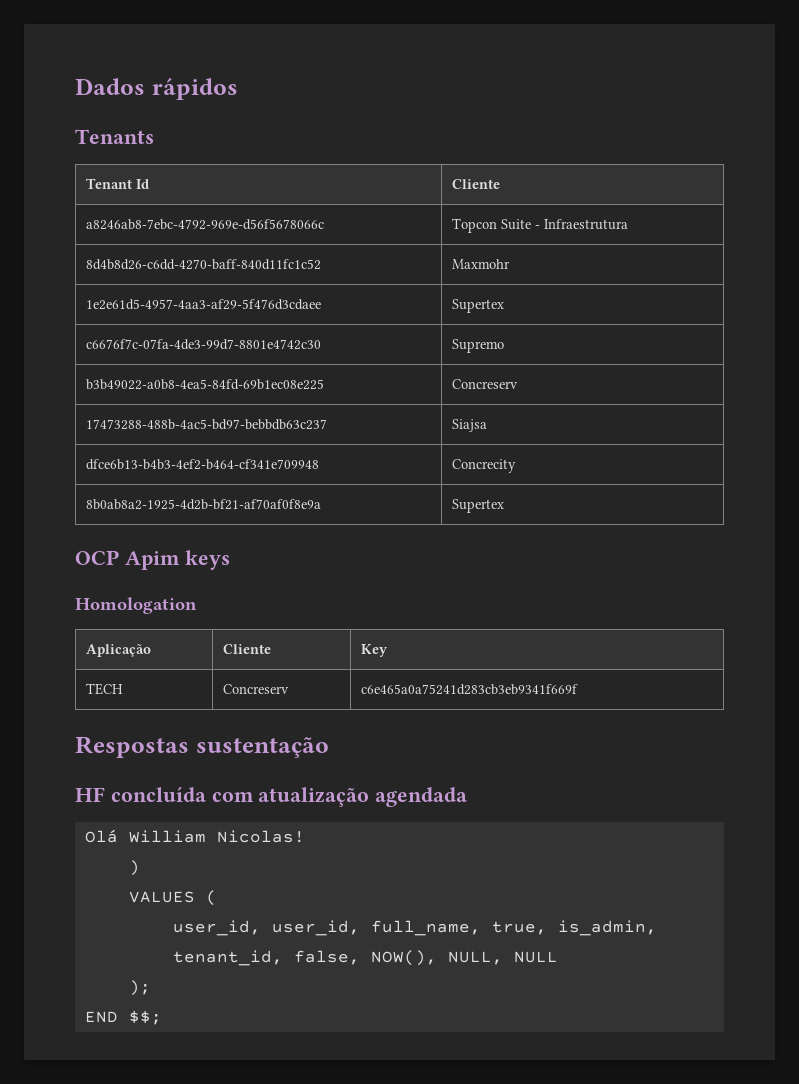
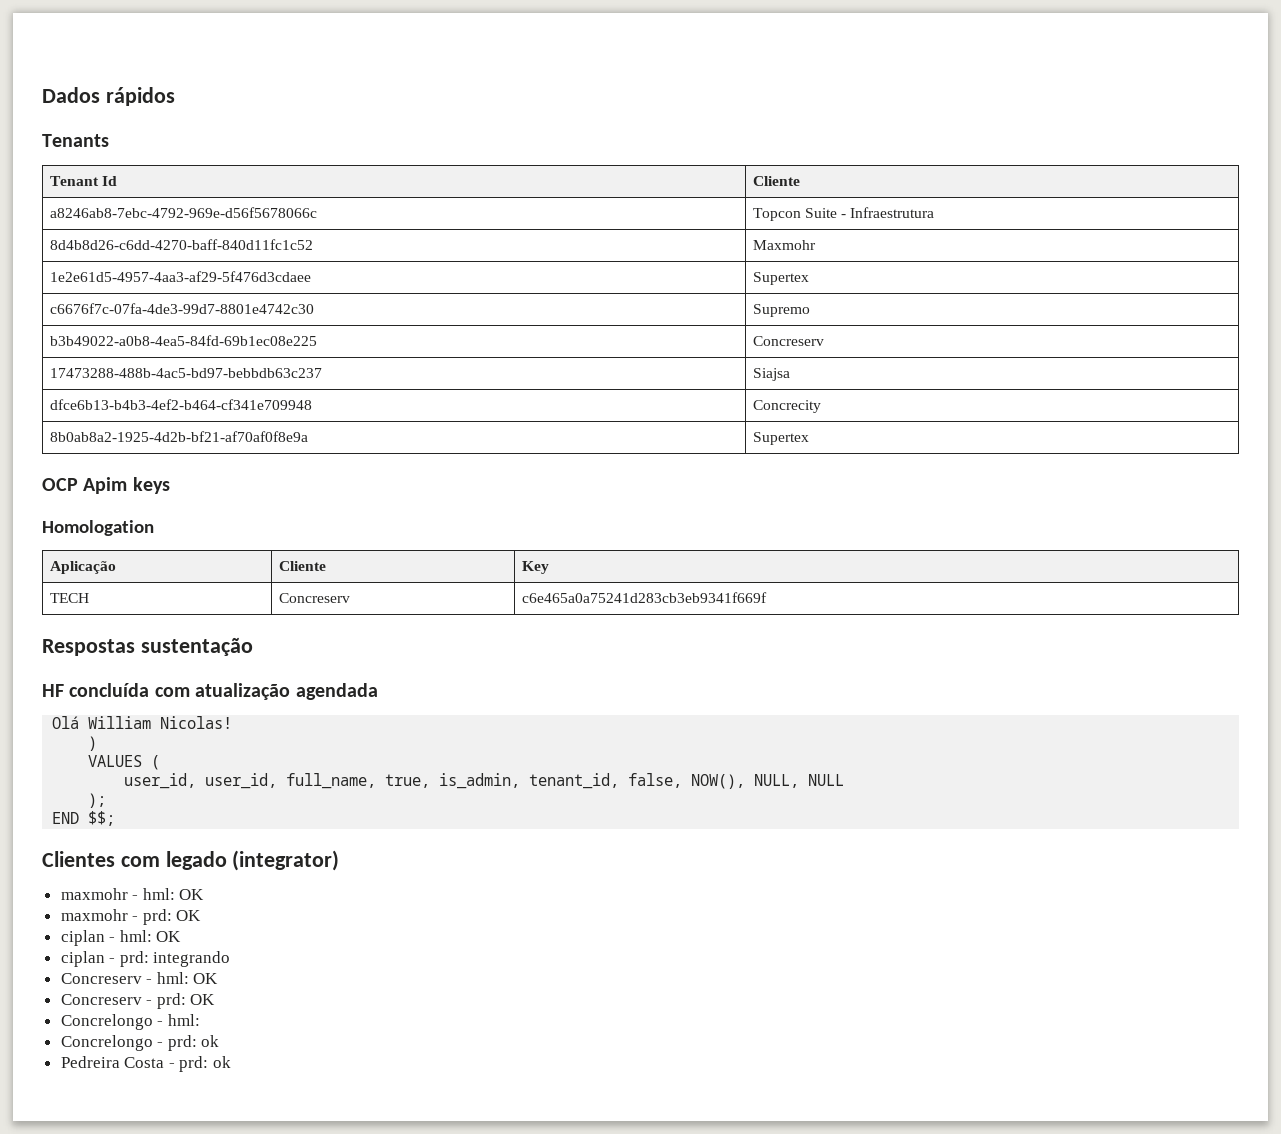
(162, 1017) none -> [42,850,340,871] [60,888,205,900] [60,909,202,925] [60,930,182,946] [60,951,231,967] [60,972,219,984] [60,993,216,1009] [60,1014,200,1030] [60,1035,220,1051] [60,1056,232,1072] // Clientes com legado (integrator) // maxmohr - hml: OK // maxmohr - prd: OK // ciplan - hml: OK // ciplan - prd: integrando // Concreserv - hml: OK // Concreserv - prd: OK // Concrelongo - hml: // Concrelongo - prd: ok // Pedreira Costa - prd: ok

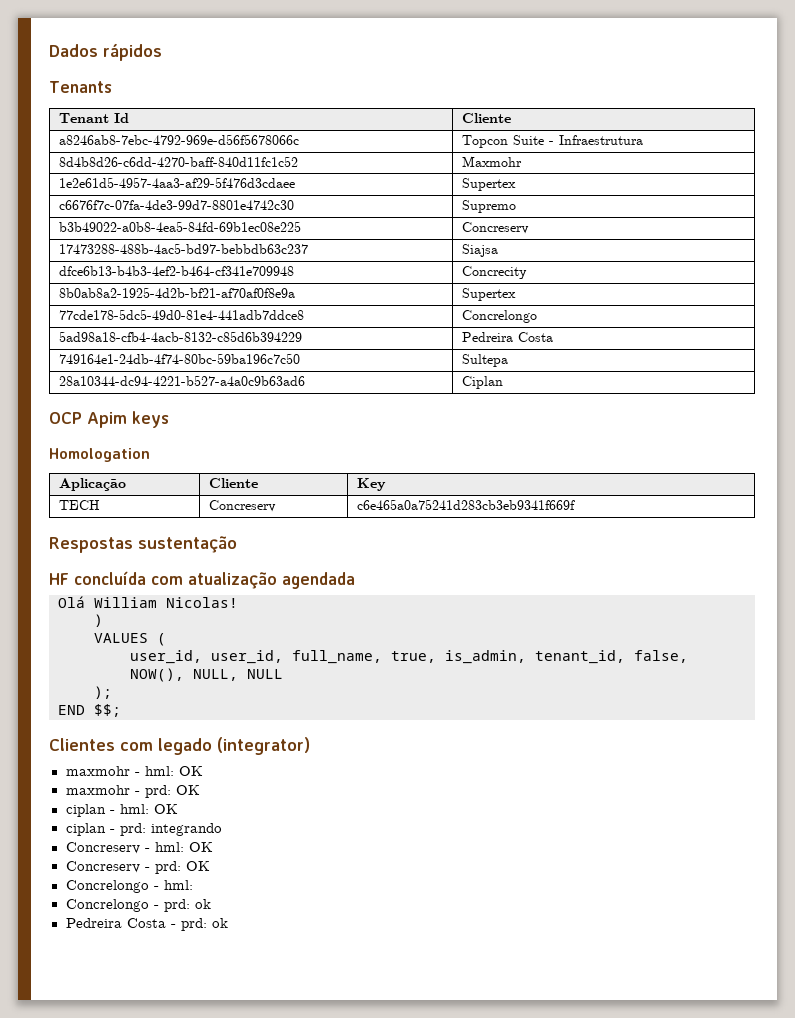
(809, 438) none -> [59,309,305,320] [462,310,538,323] [59,331,303,342] [462,332,554,342] [59,353,301,364] [462,354,509,367] [59,375,306,386] [462,376,504,389] // 77cde178-5dc5-49d0-81e4-441adb7ddce8 | Concrelongo // 5ad98a18-cfb4-4acb-8132-c85d6b394229 | Pedreira Costa // 749164e1-24db-4f74-80bc-59ba196c7c50 | Sultepa // 28a10344-dc94-4221-b527-a4a0c9b63ad6 | Ciplan

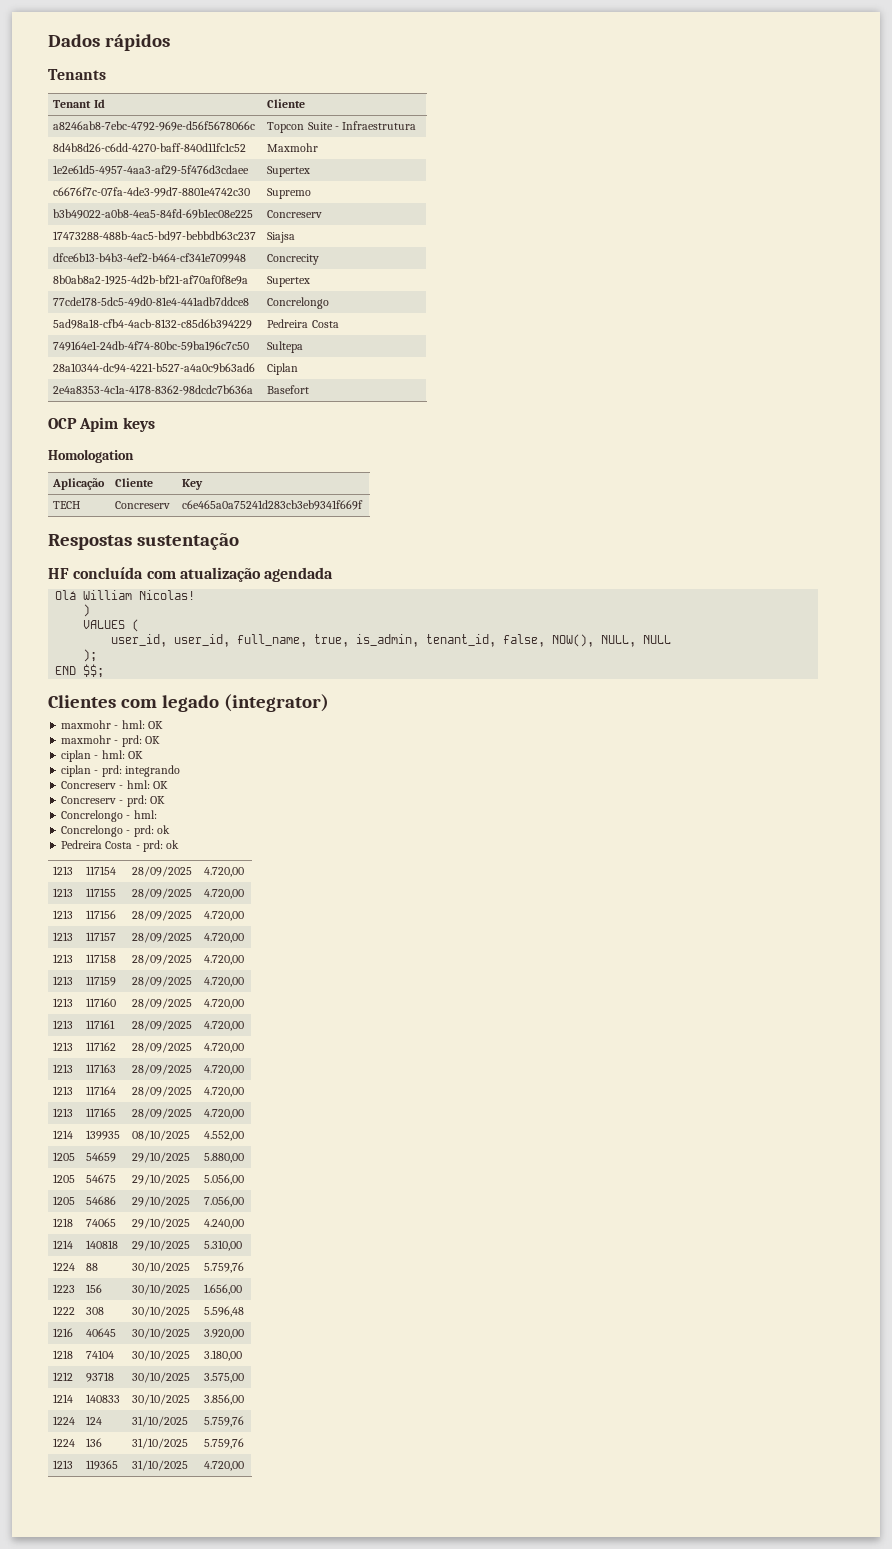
(504, 382) none -> [53,385,254,395] [267,385,310,394] // 2e4a8353-4c1a-4178-8362-98dcdc7b636a | Basefort
(228, 923) none -> [53,866,74,875] [86,866,117,875] [132,866,193,877] [204,867,245,877] [53,888,74,897] [86,888,117,897] [132,888,193,899] [204,889,245,899] [53,910,74,919] [86,910,117,919] [132,910,193,921] [204,911,245,921] [53,932,74,941] [86,932,117,941] [132,932,193,943] [204,933,245,943] [53,954,74,963] [86,954,117,963] [132,954,193,965] [204,955,245,965] [53,976,74,985] [86,976,117,986] [132,976,193,987] [204,977,245,987] [53,998,74,1007] [86,998,117,1007] [132,998,193,1009] [204,999,245,1009] [53,1020,74,1029] [86,1020,116,1029] [132,1020,193,1031] [204,1021,245,1031] [53,1042,74,1051] [86,1042,117,1051] [132,1042,193,1053] [204,1043,245,1053] [53,1064,74,1073] [86,1064,117,1073] [132,1064,193,1075] [204,1065,245,1075] [53,1086,74,1095] [86,1086,117,1095] [132,1086,193,1097] [204,1087,245,1097] [53,1108,74,1117] [86,1108,117,1117] [132,1108,193,1119] [204,1109,245,1119] [53,1130,74,1139] [86,1130,121,1140] [132,1130,191,1141] [204,1131,245,1141] [53,1152,76,1161] [86,1152,117,1162] [132,1152,191,1163] [204,1153,245,1163] [53,1174,76,1183] [86,1174,117,1183] [132,1174,191,1185] [204,1174,245,1185] [53,1196,76,1205] [86,1196,117,1205] [132,1196,191,1207] [204,1196,245,1207] [53,1218,74,1227] [86,1218,117,1227] [132,1218,191,1229] [204,1219,245,1229] [53,1240,74,1249] [86,1240,119,1249] [132,1240,191,1251] [204,1240,243,1251] [53,1262,76,1271] [86,1263,99,1271] [132,1262,191,1273] [204,1262,245,1273] [53,1284,76,1293] [86,1284,103,1293] [132,1284,191,1295] [204,1284,243,1295] [53,1306,76,1315] [86,1307,105,1315] [132,1306,191,1317] [204,1306,245,1317] [53,1328,74,1337] [86,1328,117,1337] [132,1328,191,1339] [204,1329,245,1339] [53,1350,74,1359] [86,1350,115,1359] [132,1350,191,1361] [204,1350,243,1361] [53,1372,74,1381] [86,1372,115,1382] [132,1372,191,1383] [204,1373,245,1383] [53,1394,74,1403] [86,1394,121,1403] [132,1394,191,1405] [204,1394,245,1405] [53,1416,76,1425] [86,1416,103,1425] [132,1416,189,1427] [204,1416,245,1427] [53,1438,76,1447] [86,1438,103,1447] [132,1438,189,1449] [204,1438,245,1449] [53,1460,74,1469] [86,1460,119,1470] [132,1460,189,1471] [204,1461,245,1471] // 1213 | 117154 | 28/09/2025 | 4.720,00 // 1213 | 117155 | 28/09/2025 | 4.720,00 // 1213 | 117156 | 28/09/2025 | 4.720,00 // 1213 | 117157 | 28/09/2025 | 4.720,00 // 1213 | 117158 | 28/09/2025 | 4.720,00 // 1213 | 117159 | 28/09/2025 | 4.720,00 // 1213 | 117160 | 28/09/2025 | 4.720,00 // 1213 | 117161 | 28/09/2025 | 4.720,00 // 1213 | 117162 | 28/09/2025 | 4.720,00 // 1213 | 117163 | 28/09/2025 | 4.720,00 // 1213 | 117164 | 28/09/2025 | 4.720,00 // 1213 | 117165 | 28/09/2025 | 4.720,00 // 1214 | 139935 | 08/10/2025 | 4.552,00 // 1205 | 54659 | 29/10/2025 | 5.880,00 // 1205 | 54675 | 29/10/2025 | 5.056,00 // 1205 | 54686 | 29/10/2025 | 7.056,00 // 1218 | 74065 | 29/10/2025 | 4.240,00 // 1214 | 140818 | 29/10/2025 | 5.310,00 // 1224 | 88 | 30/10/2025 | 5.759,76 // 1223 | 156 | 30/10/2025 | 1.656,00 // 1222 | 308 | 30/10/2025 | 5.596,48 // 1216 | 40645 | 30/10/2025 | 3.920,00 // 1218 | 74104 | 30/10/2025 | 3.180,00 // 1212 | 93718 | 30/10/2025 | 3.575,00 // 1214 | 140833 | 30/10/2025 | 3.856,00 // 1224 | 124 | 31/10/2025 | 5.759,76 // 1224 | 136 | 31/10/2025 | 5.759,76 // 1213 | 119365 | 31/10/2025 | 4.720,00

